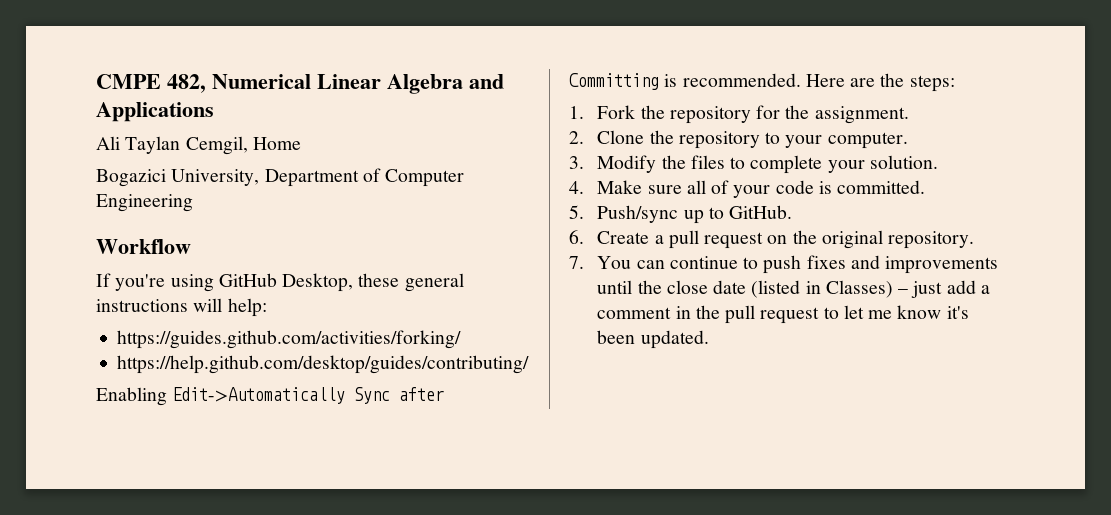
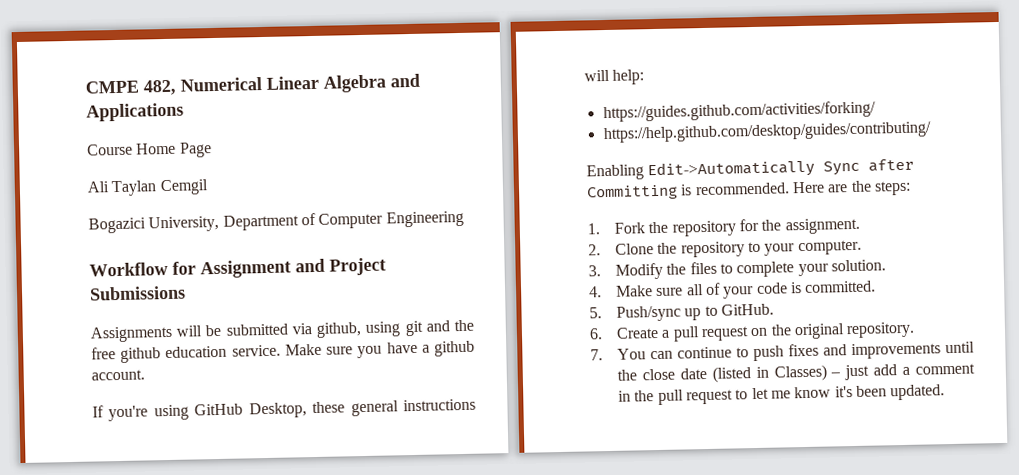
(214, 112) none -> [87,142,212,158] // Course Home Page
[185,136,301,155] Cemgil, Home -> [159,179,209,196] Cemgil
(191, 246) none -> [172,257,386,279] [89,285,186,301] [90,319,475,343] [91,340,476,363] [91,369,145,381] for Assignment and Project Submissions // Assignments will be submitted via github, using git and the free github education service. Make sure you have a github account.

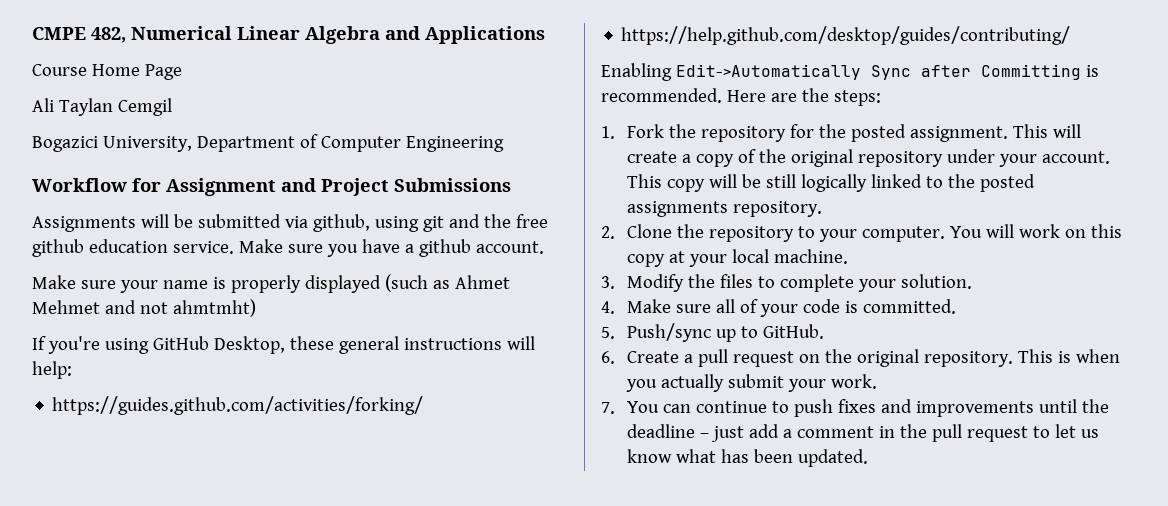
(145, 375) none -> [32,274,510,293] [32,299,256,317] // Make sure your name is properly displayed (such as Ahmet Mehmet and not ahmtmht)
(782, 225) none -> [851,124,907,142] posted
(860, 226) none -> [1013,124,1082,138] [627,149,1111,167] [627,174,1036,192] [627,201,823,217] This will create a copy of the original repository under your account. This copy will be still logically linked to the posted assignments repository.
(862, 247) none -> [950,224,1123,238] [627,249,849,267] You will work on this copy at your local machine.
(916, 330) none -> [1018,349,1121,363] [626,374,878,392] This is when you actually submit your work.
[641,364,827,383] close date (listed in Classes) -> [627,424,696,438] deadline
[770,386,853,399] me know it's -> [1081,429,1100,438] [627,449,750,463] us know what has

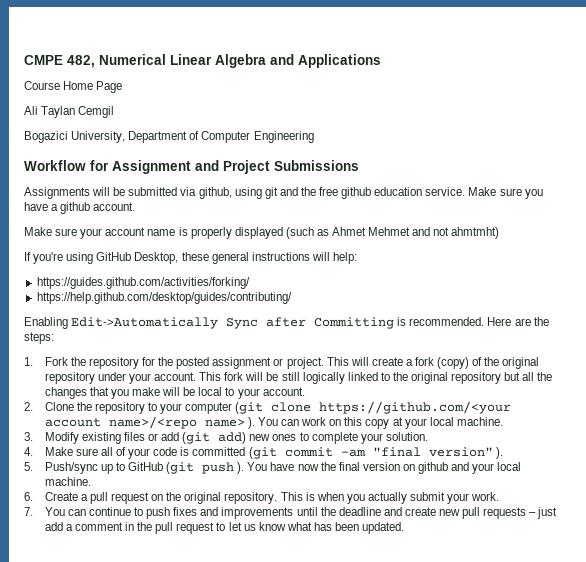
(158, 286) none -> [105,227,146,236] account
[910,126,1009,142] assignment. -> [212,357,324,369] assignment or project.
[696,154,735,167] copy -> [415,357,470,369] fork (copy)
[667,179,706,192] copy -> [224,372,244,381] fork
[980,174,1036,192] [627,201,823,217] posted assignments repository. -> [411,372,553,384] [44,387,305,399] original repository but all the changes that you make will be local to your account.
[862,224,1015,242] computer. You will -> [185,401,512,414] [44,416,299,429] computer (git clone https://github.com/<your account name>/<repo name> ). You can
[688,274,754,288] the files -> [81,432,297,444] existing files or add (git add) new ones
[863,299,957,314] [601,323,825,342] committed. // 5. Push/sync up to GitHub. -> [192,447,503,459] [24,462,522,474] [44,477,91,486] committed (git commit -am "final version" ). // 5. Push/sync up to GitHub (git push ). You have now the final version on github and your local machine.
(696, 431) none -> [383,507,527,519] and create new pull requests

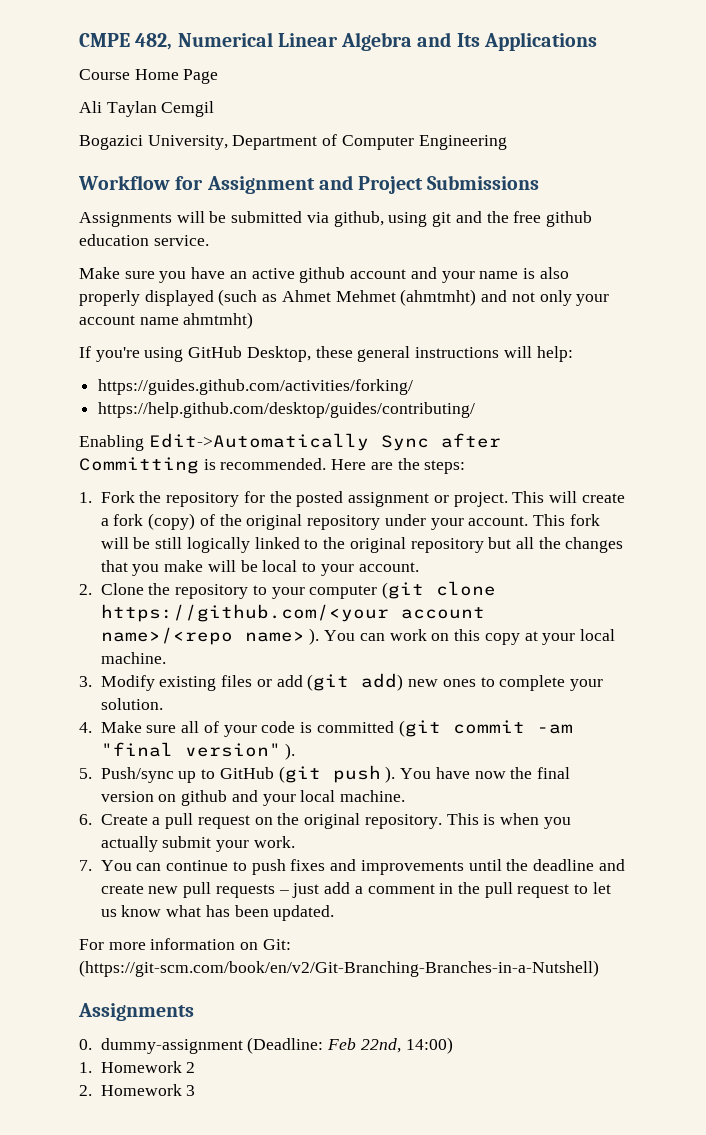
(294, 59) none -> [456,33,480,47] Its
(466, 191) none -> (209, 240) //
[51,202,136,214] [24,227,146,239] a github account. // Make sure your account -> [229,267,475,283] an active github account and your
(188, 231) none -> [539,267,569,279] also
(411, 231) none -> [400,289,477,306] (ahmtmht)
(450, 231) none -> [539,290,610,306] [79,315,179,325] only your account name
(405, 528) none -> [79,938,291,950] [79,960,599,977] [78,1003,194,1021] [79,1037,453,1054] [79,1061,196,1073] [79,1084,196,1096] // For more information on Git: (https://git-scm.com/book/en/v2/Git-Branching-Branches-in-a-Nutshell) // Assignments // 0. dummy-assignment (Deadline: Feb 22nd, 14:00) // 1. Homework 2 // 2. Homework 3

